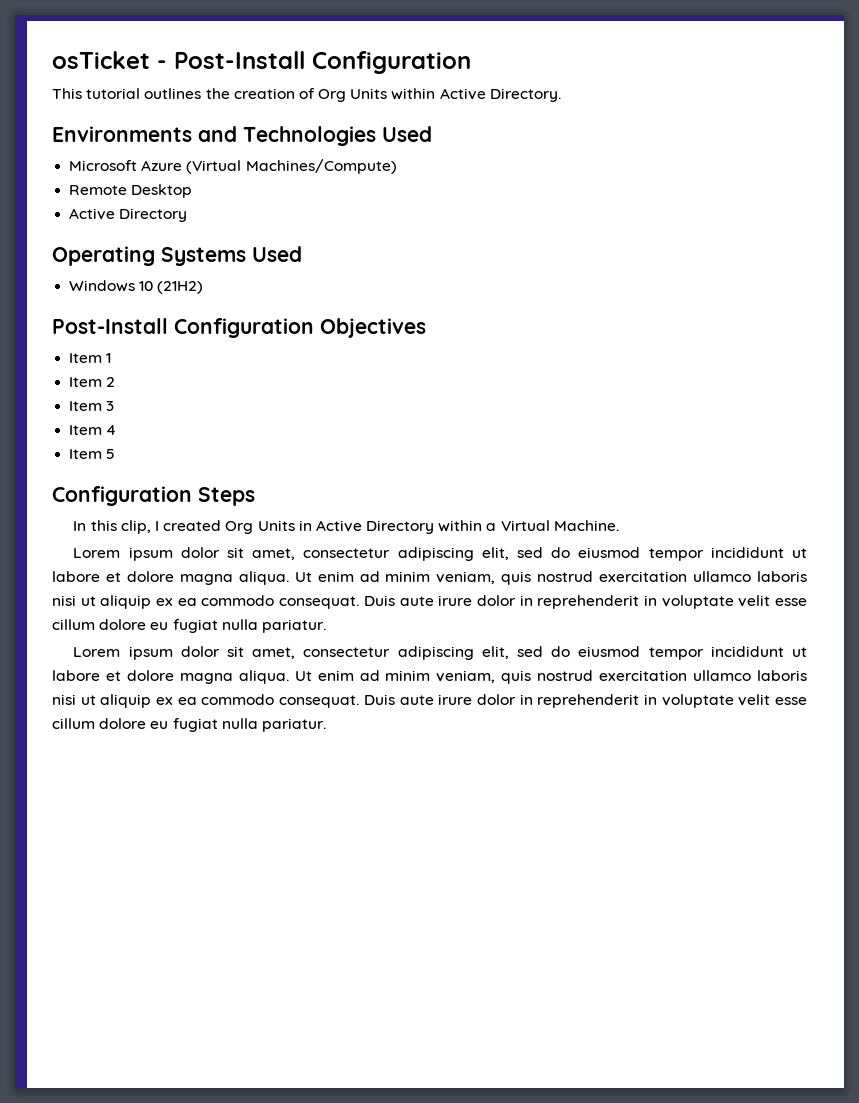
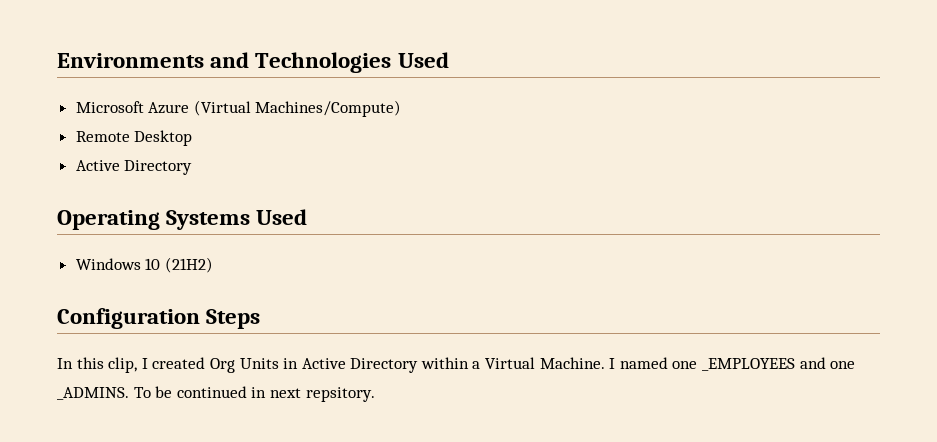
[52,51,471,74] [52,88,561,102] osTicket - Post-Install Configuration // This tutorial outlines the creation of Org Units within Active Directory. // -> (57, 60) none
[52,318,426,338] [69,353,112,363] [69,377,116,387] [69,401,115,411] [69,425,117,435] [69,449,116,459] // Post-Install Configuration Objectives // Item 1 // Item 2 // Item 3 // Item 4 // Item 5 -> (213, 265) none
[73,547,807,561] [52,571,808,585] [52,595,807,609] [52,619,326,633] [73,646,807,660] [52,670,808,684] [52,694,807,708] [52,718,326,732] // Lorem ipsum dolor sit amet, consectetur adipiscing elit, sed do eiusmod tempor incididunt ut labore et dolore magna aliqua. Ut enim ad minim veniam, quis nostrud exercitation ullamco laboris nisi ut aliquip ex ea commodo consequat. Duis aute irure dolor in reprehenderit in voluptate velit esse cillum dolore eu fugiat nulla pariatur. // Lorem ipsum dolor sit amet, consectetur adipiscing elit, sed do eiusmod tempor incididunt ut labore et dolore magna aliqua. Ut enim ad minim veniam, quis nostrud exercitation ullamco laboris nisi ut aliquip ex ea commodo consequat. Duis aute irure dolor in reprehenderit in voluptate velit esse cillum dolore eu fugiat nulla pariatur. -> [609,357,856,371] [57,386,375,402] I named one _EMPLOYEES and one _ADMINS. To be continued in next repsitory.

